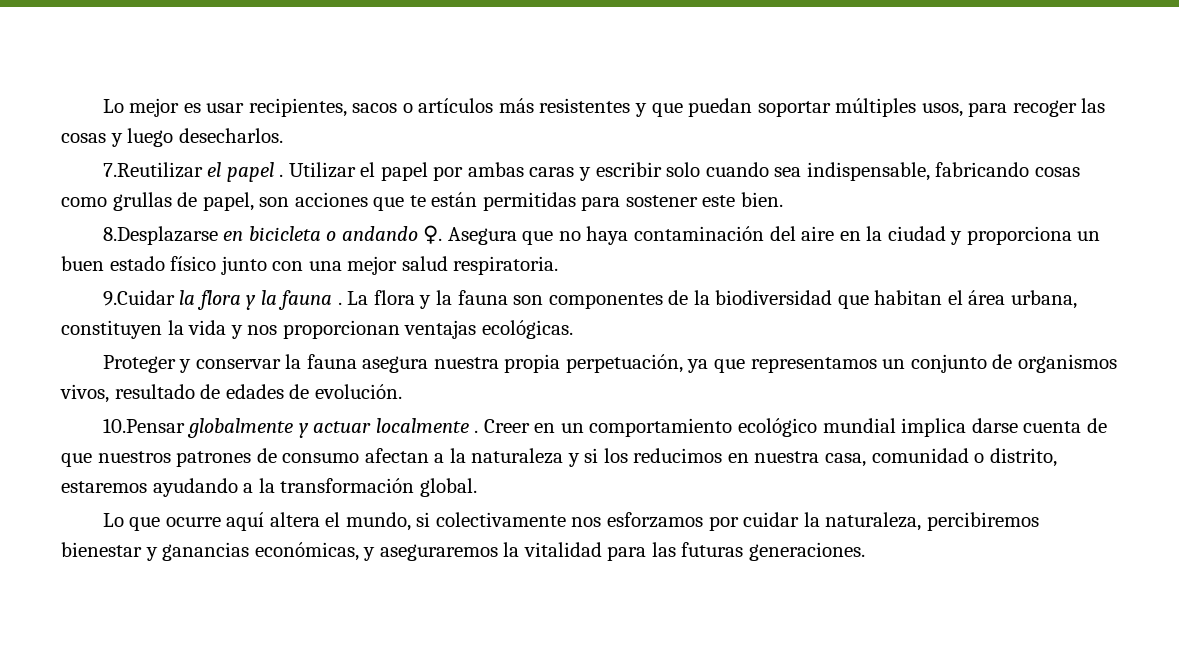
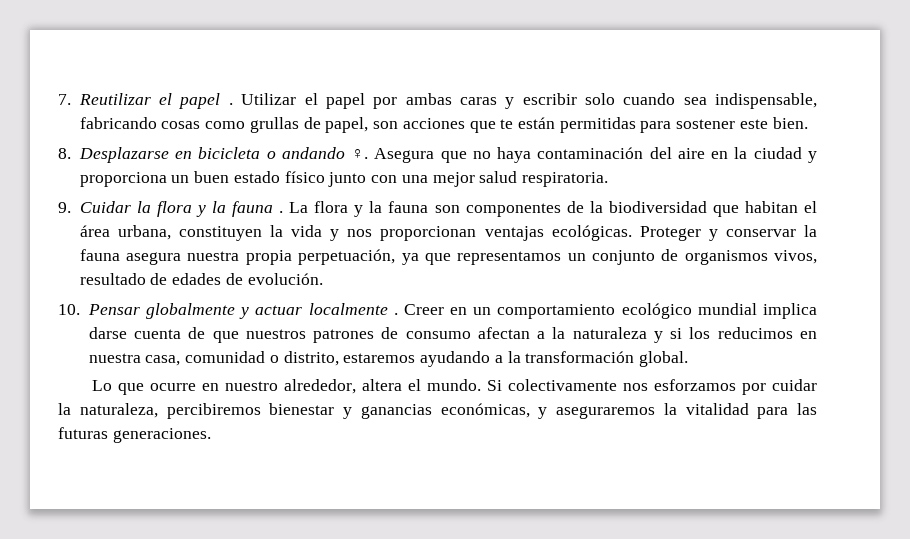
[102,98,1106,117] [61,128,283,147] [102,162,203,178] Lo mejor es usar recipientes, sacos o artículos más resistentes y que puedan soportar múltiples usos, para recoger las cosas y luego desecharlos. // 7.Reutilizar -> [58,93,151,105] 7. Reutilizar
[102,226,218,245] 8.Desplazarse -> [58,147,169,163] 8. Desplazarse
[102,290,175,306] 9.Cuidar -> [58,201,131,213] 9. Cuidar
(573, 329) // -> (632, 233) none
[102,418,185,433] 10.Pensar -> [58,304,140,315] 10. Pensar
[226,512,431,531] aquí altera el mundo, si -> [202,379,503,394] en nuestro alrededor, altera el mundo. Si

